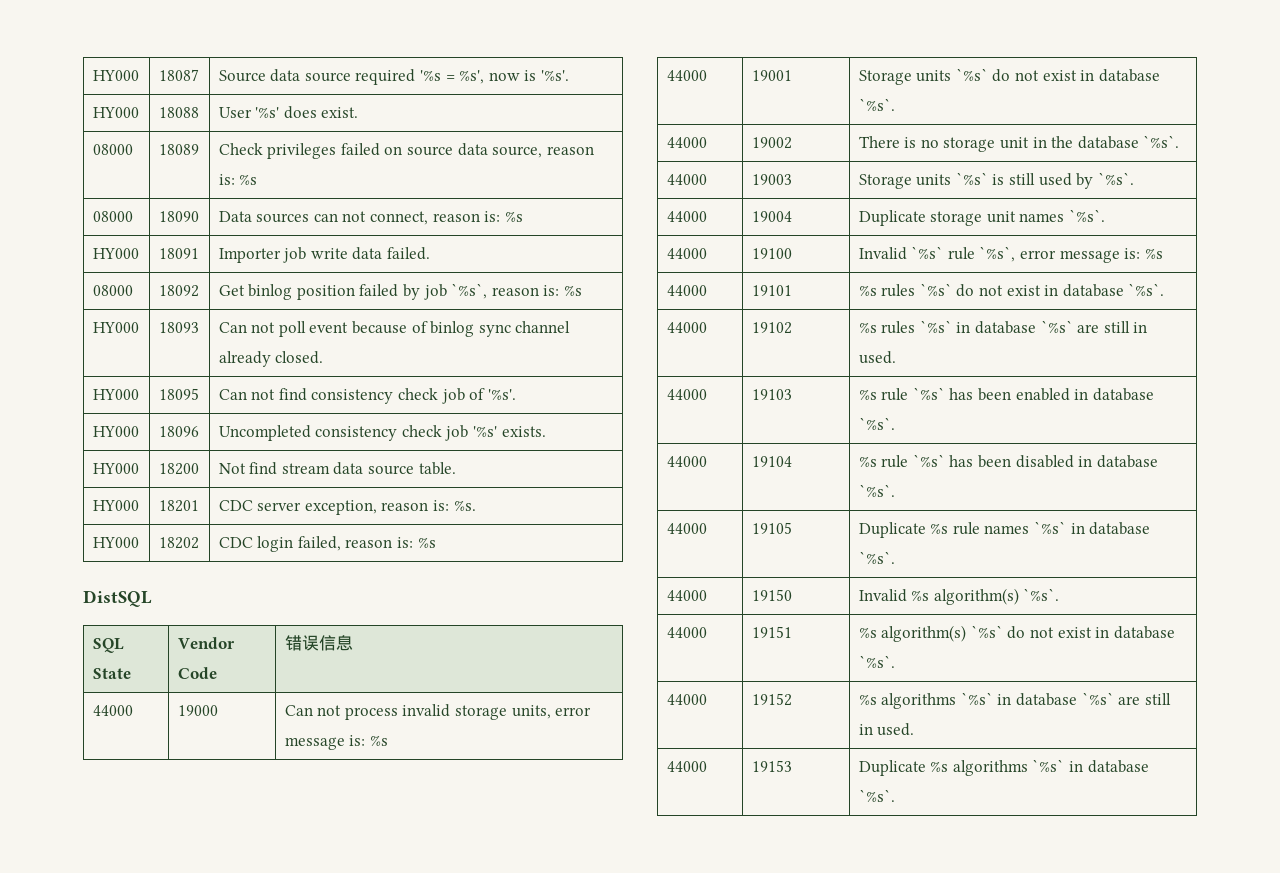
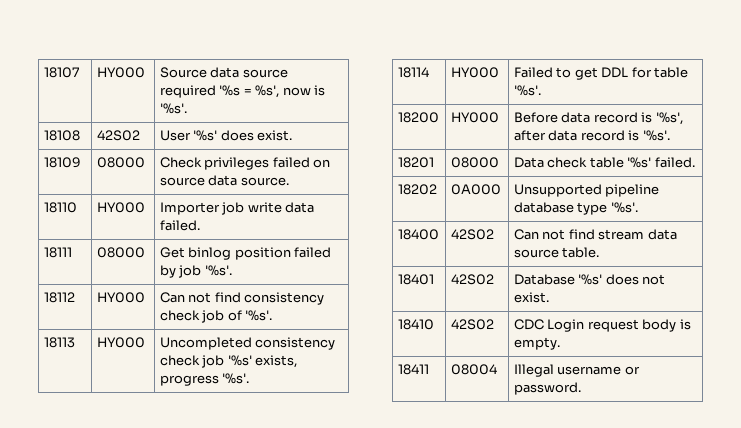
[92,70,139,81] [158,69,199,81] HY000 | 18087 -> [43,67,79,78] [96,67,145,78] 18107 | HY000
[92,107,139,118] [158,107,199,118] HY000 | 18088 -> [43,130,80,141] [96,130,140,141] 18108 | 42S02
[92,144,133,155] [158,144,199,155] 08000 | 18089 -> [43,157,81,168] [96,157,145,168] 18109 | 08000
[492,146,594,158] [218,174,258,185] [92,211,133,222] [158,211,199,222] [218,211,523,225] [92,248,139,259] [158,248,199,259] source, reason is: %s // 08000 | 18090 | Data sources can not connect, reason is: %s // HY000 | 18091 -> [240,177,289,186] [43,202,77,213] [96,202,145,213] source. // 18110 | HY000
[92,285,133,296] [158,285,199,297] 08000 | 18092 -> [43,247,72,258] [96,247,145,258] 18111 | 08000
[451,283,582,299] [92,322,139,333] [158,322,199,333] [218,321,571,337] [218,351,324,367] [92,389,139,400] [158,388,199,400] `%s`, reason is: %s // HY000 | 18093 | Can not poll event because of binlog sync channel already closed. // HY000 | 18095 -> [204,265,232,276] [43,292,75,303] [96,292,145,303] '%s'. // 18112 | HY000
[92,426,139,437] [158,426,199,437] HY000 | 18096 -> [43,337,75,348] [96,337,145,348] 18113 | HY000
[501,426,546,437] [92,463,139,474] [158,463,199,475] [218,463,246,474] exists. // HY000 | 18200 | Not -> [255,355,298,368] [159,373,250,386] [397,67,429,78] [450,67,499,78] [513,67,689,80] [513,85,541,96] [397,112,439,123] [450,112,499,123] [513,112,683,125] [513,130,670,141] [397,157,434,168] [450,157,499,168] [513,157,695,168] [397,184,437,195] [450,184,501,195] [513,184,660,197] [513,202,638,215] [397,229,439,240] [450,229,494,240] [513,229,566,240] exists, progress '%s'. // 18114 | HY000 | Failed to get DDL for table '%s'. // 18200 | HY000 | Before data record is '%s', after data record is '%s'. // 18201 | 08000 | Data check table '%s' failed. // 18202 | 0A000 | Unsupported pipeline database type '%s'. // 18400 | 42S02 | Can not
[92,500,139,511] [158,500,199,512] [218,500,476,515] [92,537,139,548] [158,537,199,549] [218,536,436,552] [83,590,152,607] [92,638,124,653] [92,668,131,679] [177,637,235,649] [177,667,217,679] [284,635,353,651] [92,705,133,716] [177,705,218,716] [284,704,592,720] [284,735,388,750] [666,70,707,81] [751,70,792,81] [858,68,1160,85] [858,98,895,111] [666,137,707,148] [751,137,792,149] [858,135,1180,152] [666,174,707,185] [751,174,792,185] [858,172,1134,189] [666,211,707,222] [751,211,792,222] [858,209,1106,226] [666,248,707,259] [751,248,792,259] [858,246,1163,263] [666,285,707,296] [751,285,792,296] [858,283,1165,297] [666,322,707,333] [751,322,792,334] [858,320,1148,334] [858,351,896,364] [666,389,707,400] [751,389,792,400] [858,387,1154,401] [858,417,895,430] [666,456,707,467] [751,456,792,467] [858,454,1158,468] [858,484,895,497] [666,523,707,534] [751,522,792,534] [858,521,1151,538] [858,551,895,564] [666,590,707,601] [751,589,792,601] [858,588,1060,605] [666,627,707,638] [751,626,792,638] [858,625,1175,642] [858,655,895,668] [666,694,707,705] [751,693,792,706] [858,692,1171,709] [858,723,915,736] [666,761,707,772] [751,760,792,772] [858,759,1149,776] [858,789,895,802] HY000 | 18201 | CDC server exception, reason is: %s. // HY000 | 18202 | CDC login failed, reason is: %s // DistSQL // SQL State | Vendor Code | 错误信息 // 44000 | 19000 | Can not process invalid storage units, error message is: %s // 44000 | 19001 | Storage units `%s` do not exist in database `%s`. // 44000 | 19002 | There is no storage unit in the database `%s`. // 44000 | 19003 | Storage units `%s` is still used by `%s`. // 44000 | 19004 | Duplicate storage unit names `%s`. // 44000 | 19100 | Invalid `%s` rule `%s`, error message is: %s // 44000 | 19101 | %s rules `%s` do not exist in database `%s`. // 44000 | 19102 | %s rules `%s` in database `%s` are still in used. // 44000 | 19103 | %s rule `%s` has been enabled in database `%s`. // 44000 | 19104 | %s rule `%s` has been disabled in database `%s`. // 44000 | 19105 | Duplicate %s rule names `%s` in database `%s`. // 44000 | 19150 | Invalid %s algorithm(s) `%s`. // 44000 | 19151 | %s algorithm(s) `%s` do not exist in database `%s`. // 44000 | 19152 | %s algorithms `%s` in database `%s` are still in used. // 44000 | 19153 | Duplicate %s algorithms `%s` in database `%s`. -> [397,274,434,285] [450,274,494,285] [513,274,666,285] [513,292,549,303] [397,319,434,330] [450,319,494,330] [513,319,691,332] [513,337,560,350] [397,364,429,375] [450,364,497,375] [513,364,640,377] [513,382,581,395] 18401 | 42S02 | Database '%s' does not exist. // 18410 | 42S02 | CDC Login request body is empty. // 18411 | 08004 | Illegal username or password.

